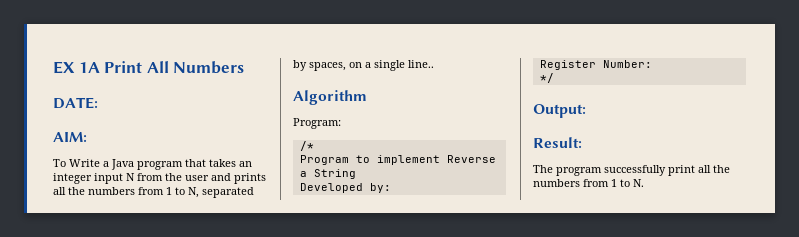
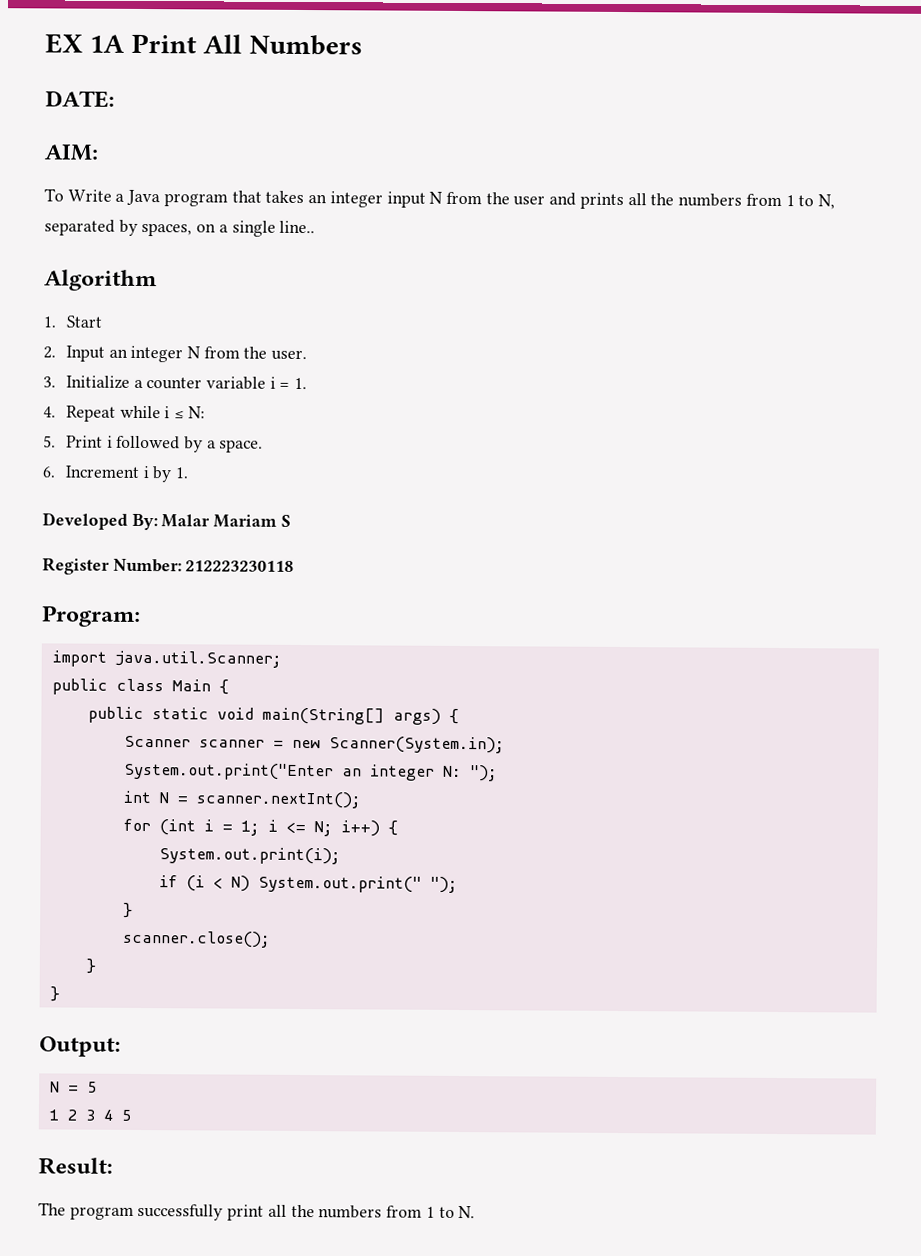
[293,118,341,129] [299,141,314,151] [299,155,496,165] [299,169,356,179] [299,183,391,193] [539,60,652,70] [539,73,554,83] [533,104,586,118] Program: // /* // Program to implement Reverse a String // Developed by: // Register Number: // */ // Output: -> [43,315,102,328] [43,345,308,363] [43,375,308,390] [43,405,205,422] [43,435,264,453] [42,465,190,483] [42,512,291,531] [42,557,295,575] [42,605,141,627] [51,650,282,668] [51,678,229,695] [87,706,459,725] [123,735,505,754] [123,762,498,782] [122,790,361,809] [122,818,398,837] [158,847,341,865] [158,875,458,893] [122,902,133,918] [121,930,271,948] [85,958,96,974] [49,986,60,1002] [39,1036,121,1057] [49,1081,97,1093] [48,1109,131,1121] 1. Start // 2. Input an integer N from the user. // 3. Initialize a counter variable i = 1. // 4. Repeat while i ≤ N: // 5. Print i followed by a space. // 6. Increment i by 1. // Developed By: Malar Mariam S // Register Number: 212223230118 // Program: // import java.util.Scanner; // public class Main { // public static void main(String[] args) { // Scanner scanner = new Scanner(System.in); // System.out.print("Enter an integer N: "); // int N = scanner.nextInt(); // for (int i = 1; i <= N; i++) { // System.out.print(i); // if (i < N) System.out.print(" "); // } // scanner.close(); // } // } // Output: // N = 5 // 1 2 3 4 5

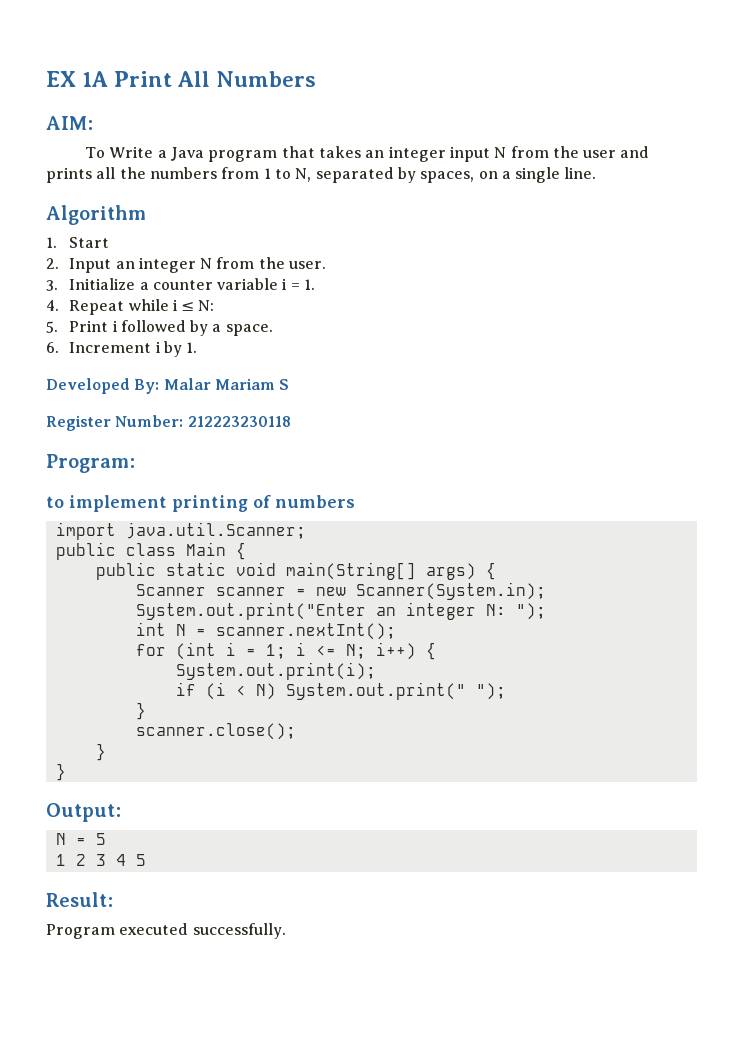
[45,90,115,108] // DATE: -> (317, 79) none
[279,220,316,234] line.. -> [564,167,597,179] line.
(141, 616) none -> [46,495,355,512] // to implement printing of numbers
[38,1202,476,1221] The program successfully print all the numbers from 1 to N. -> [46,923,286,939] Program executed successfully.

